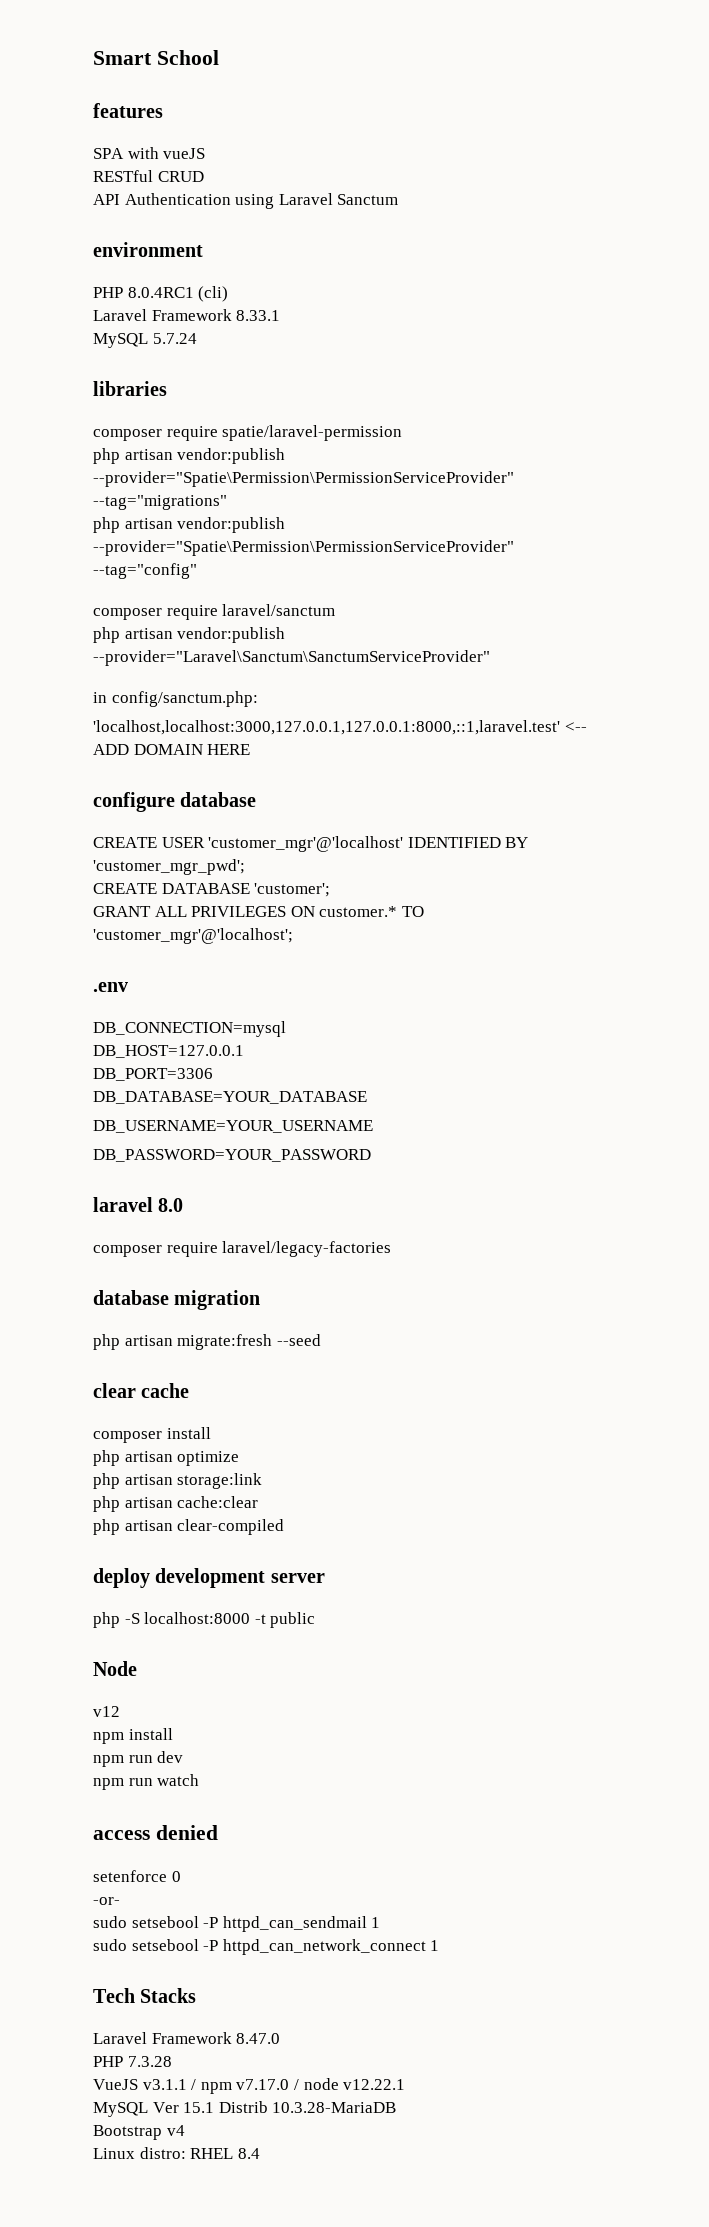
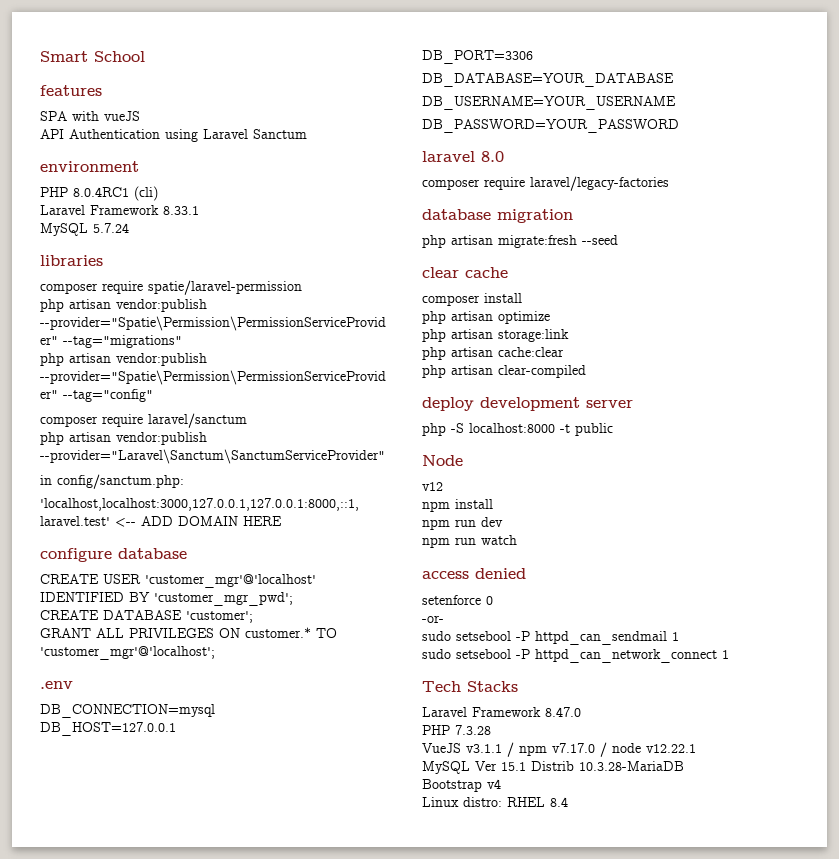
[93,170,204,182] // RESTful CRUD -> (140, 116) none

